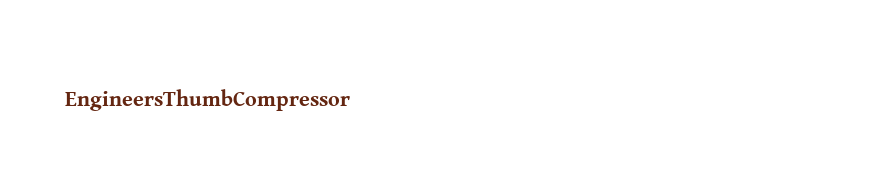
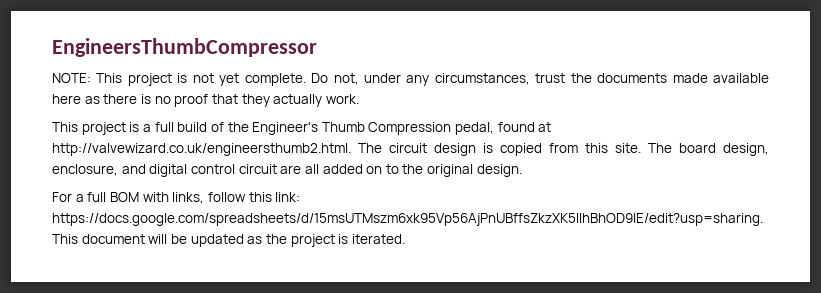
(350, 100) none -> [52,73,769,86] [52,94,359,107] [52,122,552,135] [52,143,769,156] [52,164,522,177] [52,192,301,204] [52,213,763,226] [52,234,405,247] // NOTE: This project is not yet complete. Do not, under any circumstances, trust the documents made available here as there is no proof that they actually work. // This project is a full build of the Engineer's Thumb Compression pedal, found at http://valvewizard.co.uk/engineersthumb2.html. The circuit design is copied from this site. The board design, enclosure, and digital control circuit are all added on to the original design. // For a full BOM with links, follow this link: https://docs.google.com/spreadsheets/d/15msUTMszm6xk95Vp56AjPnUBffsZkzXK5lIhBhOD9lE/edit?usp=sharing. This document will be updated as the project is iterated.

